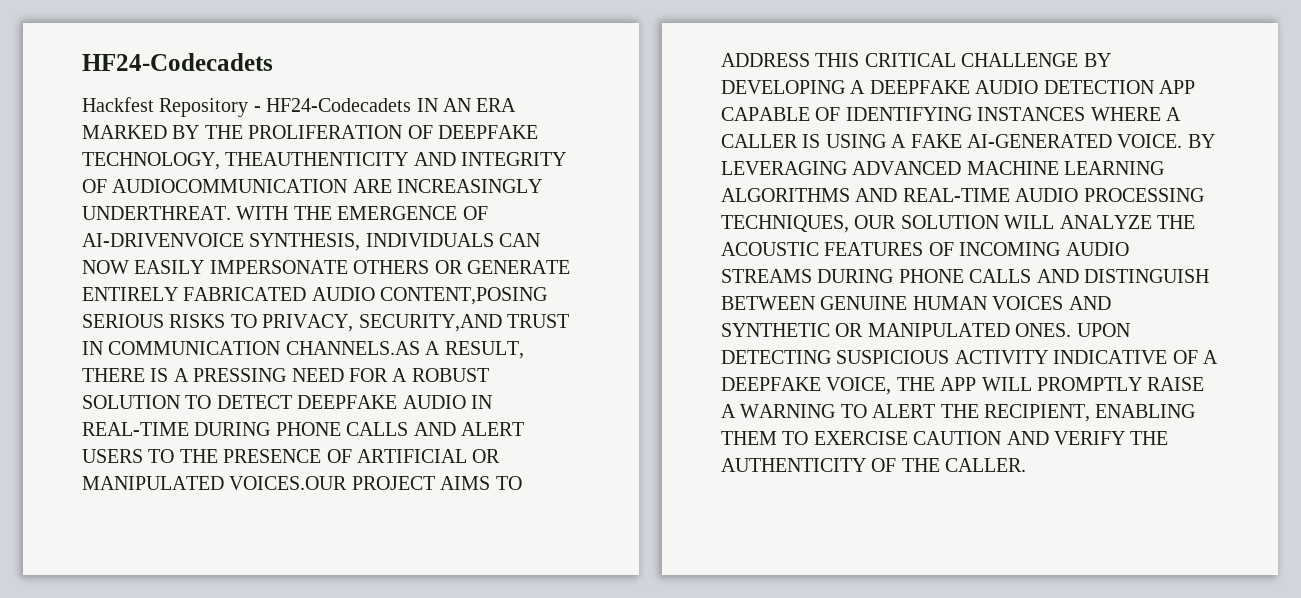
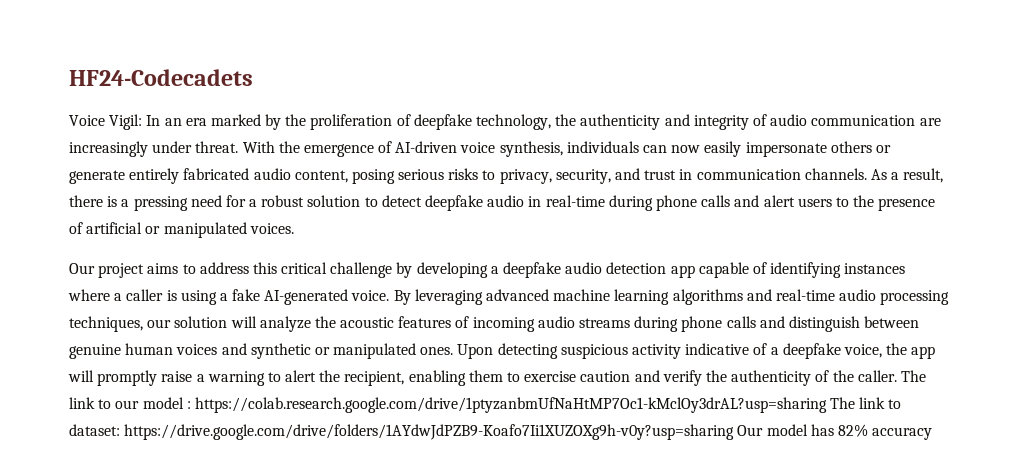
[82,97,517,117] [82,125,538,139] [82,152,567,170] [82,179,543,193] [82,206,488,220] [82,233,541,251] [82,260,570,274] [82,287,548,305] [82,314,569,332] [82,341,524,359] [82,368,489,382] [82,395,492,409] [82,422,524,436] [82,449,501,463] [82,476,522,490] [721,53,1111,67] [721,80,1195,94] [721,107,1181,121] [721,134,1215,148] [721,161,1165,175] [721,188,1204,202] [721,215,1195,233] [721,242,1129,256] [721,269,1209,283] [721,296,1111,310] [721,323,1130,337] [721,350,1218,364] [721,377,1205,395] [721,404,1196,422] [721,431,1169,445] [721,458,1027,472] Hackfest Repository - HF24-Codecadets IN AN ERA MARKED BY THE PROLIFERATION OF DEEPFAKE TECHNOLOGY, THEAUTHENTICITY AND INTEGRITY OF AUDIOCOMMUNICATION ARE INCREASINGLY UNDERTHREAT. WITH THE EMERGENCE OF AI-DRIVENVOICE SYNTHESIS, INDIVIDUALS CAN NOW EASILY IMPERSONATE OTHERS OR GENERATE ENTIRELY FABRICATED AUDIO CONTENT,POSING SERIOUS RISKS TO PRIVACY, SECURITY,AND TRUST IN COMMUNICATION CHANNELS.AS A RESULT, THERE IS A PRESSING NEED FOR A ROBUST SOLUTION TO DETECT DEEPFAKE AUDIO IN REAL-TIME DURING PHONE CALLS AND ALERT USERS TO THE PRESENCE OF ARTIFICIAL OR MANIPULATED VOICES.OUR PROJECT AIMS TO ADDRESS THIS CRITICAL CHALLENGE BY DEVELOPING A DEEPFAKE AUDIO DETECTION APP CAPABLE OF IDENTIFYING INSTANCES WHERE A CALLER IS USING A FAKE AI-GENERATED VOICE. BY LEVERAGING ADVANCED MACHINE LEARNING ALGORITHMS AND REAL-TIME AUDIO PROCESSING TECHNIQUES, OUR SOLUTION WILL ANALYZE THE ACOUSTIC FEATURES OF INCOMING AUDIO STREAMS DURING PHONE CALLS AND DISTINGUISH BETWEEN GENUINE HUMAN VOICES AND SYNTHETIC OR MANIPULATED ONES. UPON DETECTING SUSPICIOUS ACTIVITY INDICATIVE OF A DEEPFAKE VOICE, THE APP WILL PROMPTLY RAISE A WARNING TO ALERT THE RECIPIENT, ENABLING THEM TO EXERCISE CAUTION AND VERIFY THE AUTHENTICITY OF THE CALLER. -> [69,114,941,130] [69,141,891,157] [69,168,944,184] [69,195,936,211] [69,222,294,238] [69,262,906,278] [68,289,950,305] [69,316,920,332] [69,343,936,359] [68,370,926,386] [69,397,902,413] [69,424,933,440] Voice Vigil: In an era marked by the proliferation of deepfake technology, the authenticity and integrity of audio communication are increasingly under threat. With the emergence of AI-driven voice synthesis, individuals can now easily impersonate others or generate entirely fabricated audio content, posing serious risks to privacy, security, and trust in communication channels. As a result, there is a pressing need for a robust solution to detect deepfake audio in real-time during phone calls and alert users to the presence of artificial or manipulated voices. // Our project aims to address this critical challenge by developing a deepfake audio detection app capable of identifying instances where a caller is using a fake AI-generated voice. By leveraging advanced machine learning algorithms and real-time audio processing techniques, our solution will analyze the acoustic features of incoming audio streams during phone calls and distinguish between genuine human voices and synthetic or manipulated ones. Upon detecting suspicious activity indicative of a deepfake voice, the app will promptly raise a warning to alert the recipient, enabling them to exercise caution and verify the authenticity of the caller. The link to our model : https://colab.research.google.com/drive/1ptyzanbmUfNaHtMP7Oc1-kMclOy3drAL?usp=sharing The link to dataset: https://drive.google.com/drive/folders/1AYdwJdPZB9-Koafo7Ii1XUZOXg9h-v0y?usp=sharing Our model has 82% accuracy

